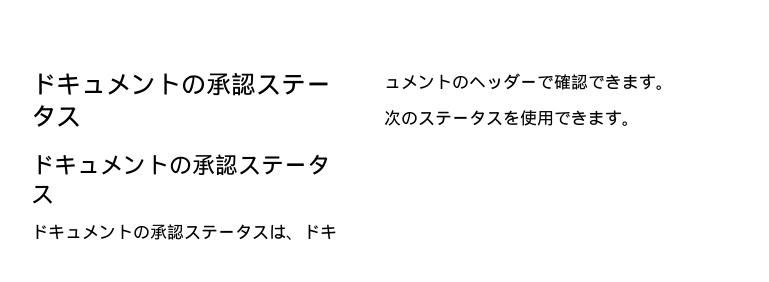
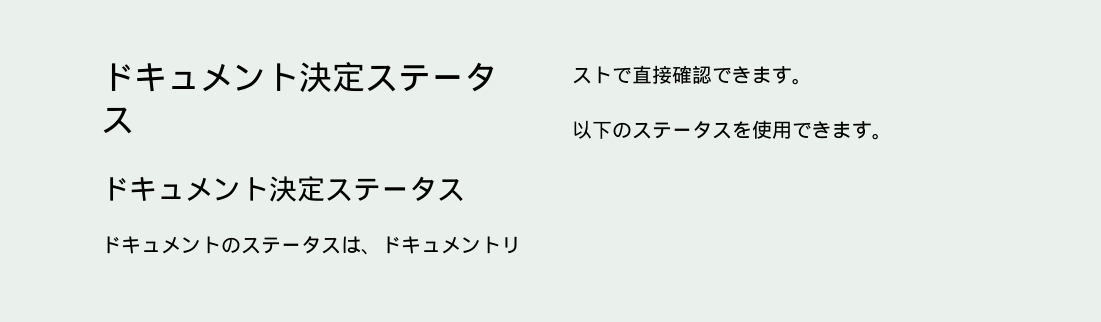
[31,72,331,96] [31,105,81,127] [31,154,330,176] [31,185,54,204] [31,224,184,240] ドキュメントの承認ステータス // ドキュメントの承認ステータス // ドキュメントの承認 -> [101,62,497,92] [101,107,134,134] [101,176,465,202] [101,236,241,254] ドキュメント決定ステータス // ドキュメント決定ステータス // ドキュメントの
[452,73,554,90] のヘッダーで -> [501,236,521,254] [572,65,672,84] リストで直接
[384,110,401,126] 次 -> [572,120,612,139] 以下

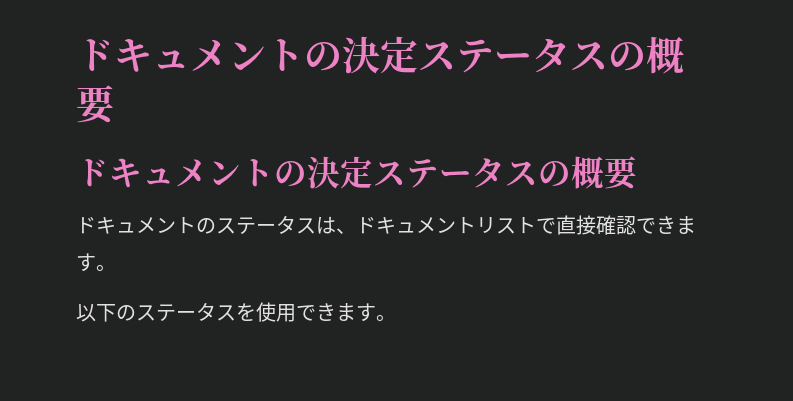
[101,62,497,92] [101,107,134,134] [101,176,465,202] ドキュメント決定ステータス // ドキュメント決定ステータス -> [76,36,684,74] [76,85,115,125] [76,156,638,191] ドキュメントの決定ステータスの概要 // ドキュメントの決定ステータスの概要

